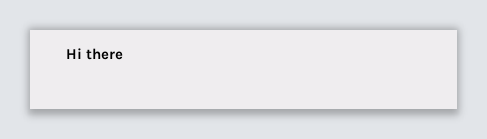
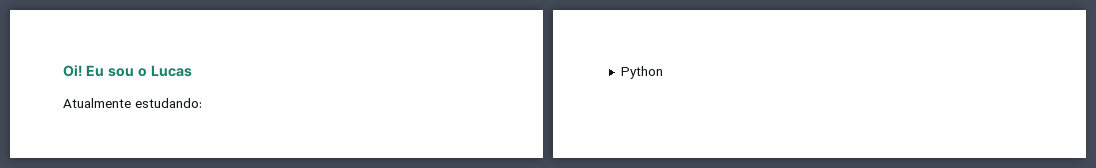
[66,48,124,60] Hi there -> [63,65,192,77] [63,98,202,108] [620,66,663,79] Oi! Eu sou o Lucas // Atualmente estudando: // Python

